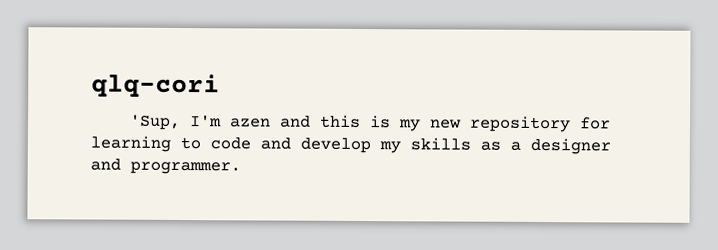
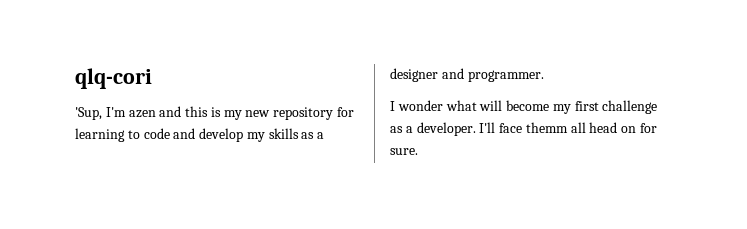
(241, 168) none -> [390,100,658,114] [390,122,658,136] [390,148,418,155] // I wonder what will become my first challenge as a developer. I'll face themm all head on for sure.

